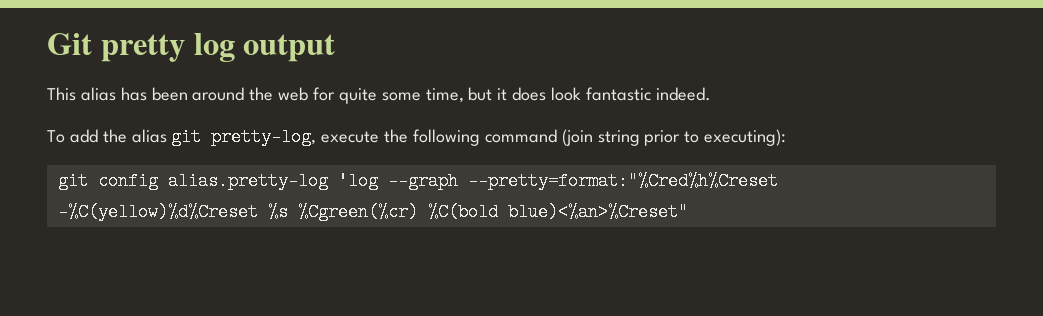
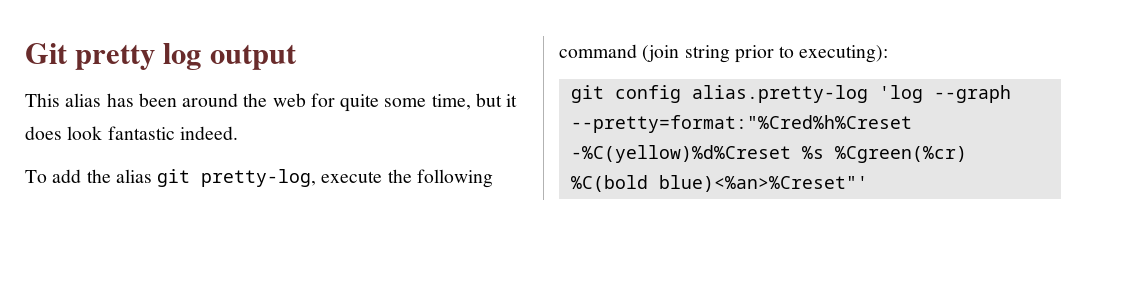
[507,203,688,221] blue)<%an>%Creset" -> [658,175,868,192] blue)<%an>%Creset"'

